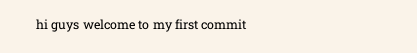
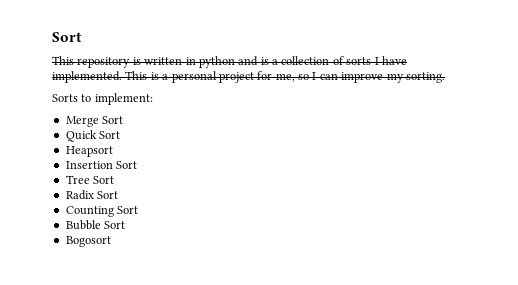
[36,19,248,32] hi guys welcome to my first commit -> [52,32,82,42] [52,56,407,68] [52,71,445,83] [52,93,153,105] [65,116,124,127] [65,130,121,142] [65,146,113,157] [65,161,138,169] [65,175,115,184] [65,190,119,200] [65,206,139,217] [65,220,126,230] [65,236,111,247] Sort // This repository is written in python and is a collection of sorts I have implemented. This is a personal project for me, so I can improve my sorting. // Sorts to implement: // Merge Sort // Quick Sort // Heapsort // Insertion Sort // Tree Sort // Radix Sort // Counting Sort // Bubble Sort // Bogosort

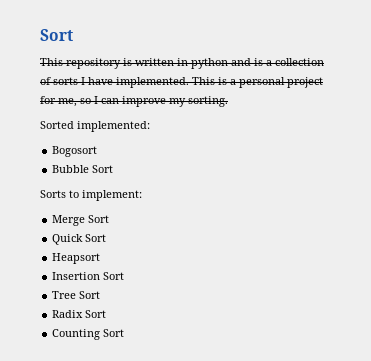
(445, 77) none -> [40,121,150,132] [52,146,98,157] [52,165,114,173] // Sorted implemented: // Bogosort // Bubble Sort
[65,220,126,230] [65,236,111,247] // Bubble Sort // Bogosort -> (125, 333) none

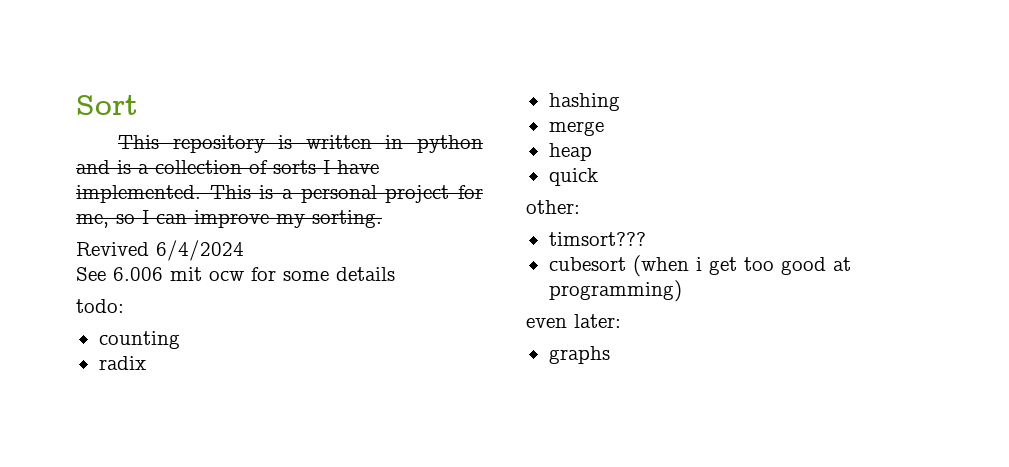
[40,121,150,132] [52,146,98,157] [52,165,114,173] [40,190,142,201] [52,215,110,226] [52,234,107,245] [52,253,101,264] [52,272,125,280] [52,291,101,299] [52,310,107,318] [52,329,125,340] Sorted implemented: // Bogosort // Bubble Sort // Sorts to implement: // Merge Sort // Quick Sort // Heapsort // Insertion Sort // Tree Sort // Radix Sort // Counting Sort -> [76,240,244,261] [76,267,395,281] [76,299,124,313] [98,331,180,349] [98,356,146,370] [548,93,620,111] [548,121,604,136] [548,143,592,161] [548,168,598,186] [526,200,580,214] [548,232,646,246] [548,255,851,277] [548,280,682,302] [526,314,621,328] [548,346,610,364] Revived 6/4/2024 // See 6.006 mit ocw for some details // todo: // counting // radix // hashing // merge // heap // quick // other: // timsort??? // cubesort (when i get too good at programming) // even later: // graphs

